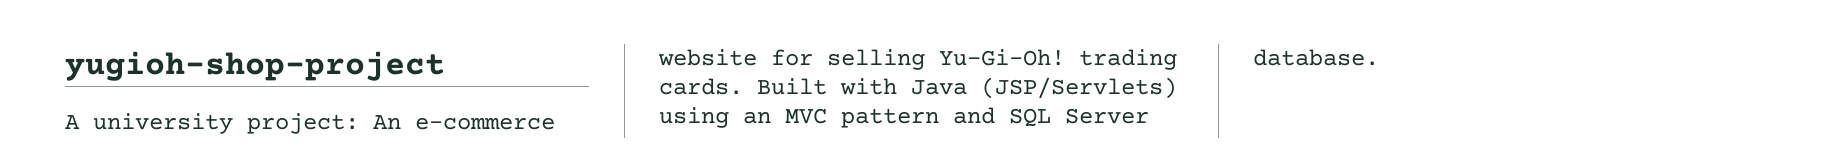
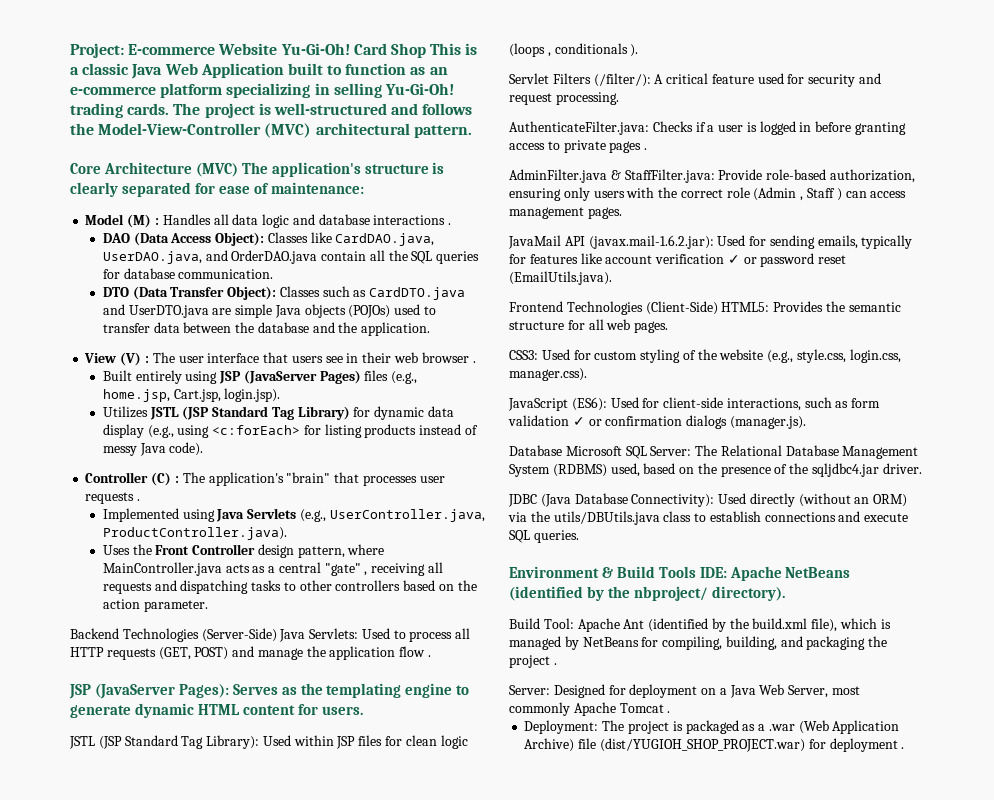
[65,51,445,81] [65,113,555,134] [658,49,1177,70] [659,77,1177,99] [659,107,1149,128] [1253,49,1379,66] yugioh-shop-project // A university project: An e-commerce website for selling Yu-Gi-Oh! trading cards. Built with Java (JSP/Servlets) using an MVC pattern and SQL Server database. -> [70,43,478,58] [70,63,448,79] [70,83,454,98] [70,103,473,118] [70,123,472,138] [70,162,445,177] [70,182,364,197] [85,214,452,228] [102,232,435,246] [102,250,480,264] [102,268,274,279] [102,286,466,300] [102,304,436,318] [102,322,431,336] [84,352,476,366] [102,370,418,384] [102,388,281,402] [102,406,454,420] [102,424,478,438] [102,442,204,456] [85,472,445,486] [85,492,141,504] [102,508,485,522] [102,527,287,540] [102,544,385,558] [102,562,443,576] [102,580,477,594] [102,599,208,612] [70,628,471,642] [70,646,432,660] [69,683,470,699] [70,703,363,718] [69,735,468,749] [509,43,639,57] [509,73,882,87] [509,92,619,105] [509,121,907,135] [509,140,648,153] [509,169,915,183] [509,187,907,201] [509,207,622,219] [508,235,913,249] [509,253,847,267] [509,271,612,285] [509,301,901,315] [509,319,669,333] [509,349,901,363] [509,368,587,381] [508,397,881,411] [508,415,806,429] [509,445,919,459] [509,463,922,477] [508,493,908,507] [508,511,909,525] [509,530,579,543] [509,566,851,581] [509,586,785,601] [509,618,891,632] [509,636,888,650] [509,655,557,668] [509,684,861,698] [509,702,671,716] [524,720,900,734] [524,738,905,752] Project: E-commerce Website Yu-Gi-Oh! Card Shop This is a classic Java Web Application built to function as an e-commerce platform specializing in selling Yu-Gi-Oh! trading cards. The project is well-structured and follows the Model-View-Controller (MVC) architectural pattern. // Core Architecture (MVC) The application's structure is clearly separated for ease of maintenance: // Model (M) : Handles all data logic and database interactions . // DAO (Data Access Object): Classes like CardDAO.java, UserDAO.java, and OrderDAO.java contain all the SQL queries for database communication. // DTO (Data Transfer Object): Classes such as CardDTO.java and UserDTO.java are simple Java objects (POJOs) used to transfer data between the database and the application. // View (V) : The user interface that users see in their web browser . // Built entirely using JSP (JavaServer Pages) files (e.g., home.jsp, Cart.jsp, login.jsp). // Utilizes JSTL (JSP Standard Tag Library) for dynamic data display (e.g., using <c:forEach> for listing products instead of messy Java code). // Controller (C) : The application's "brain" that processes user requests . // Implemented using Java Servlets (e.g., UserController.java, ProductController.java). // Uses the Front Controller design pattern, where MainController.java acts as a central "gate" , receiving all requests and dispatching tasks to other controllers based on the action parameter. // Backend Technologies (Server-Side) Java Servlets: Used to process all HTTP requests (GET, POST) and manage the application flow . // JSP (JavaServer Pages): Serves as the templating engine to generate dynamic HTML content for users. // JSTL (JSP Standard Tag Library): Used within JSP files for clean logic (loops , conditionals ). // Servlet Filters (/filter/): A critical feature used for security and request processing. // AuthenticateFilter.java: Checks if a user is logged in before granting access to private pages . // AdminFilter.java & StaffFilter.java: Provide role-based authorization, ensuring only users with the correct role (Admin , Staff ) can access management pages. // JavaMail API (javax.mail-1.6.2.jar): Used for sending emails, typically for features like account verification ✓ or password reset (EmailUtils.java). // Frontend Technologies (Client-Side) HTML5: Provides the semantic structure for all web pages. // CSS3: Used for custom styling of the website (e.g., style.css, login.css, manager.css). // JavaScript (ES6): Used for client-side interactions, such as form validation ✓ or confirmation dialogs (manager.js). // Database Microsoft SQL Server: The Relational Database Management System (RDBMS) used, based on the presence of the sqljdbc4.jar driver. // JDBC (Java Database Connectivity): Used directly (without an ORM) via the utils/DBUtils.java class to establish connections and execute SQL queries. // Environment & Build Tools IDE: Apache NetBeans (identified by the nbproject/ directory). // Build Tool: Apache Ant (identified by the build.xml file), which is managed by NetBeans for compiling, building, and packaging the project . // Server: Designed for deployment on a Java Web Server, most commonly Apache Tomcat . // Deployment: The project is packaged as a .war (Web Application Archive) file (dist/YUGIOH_SHOP_PROJECT.war) for deployment .

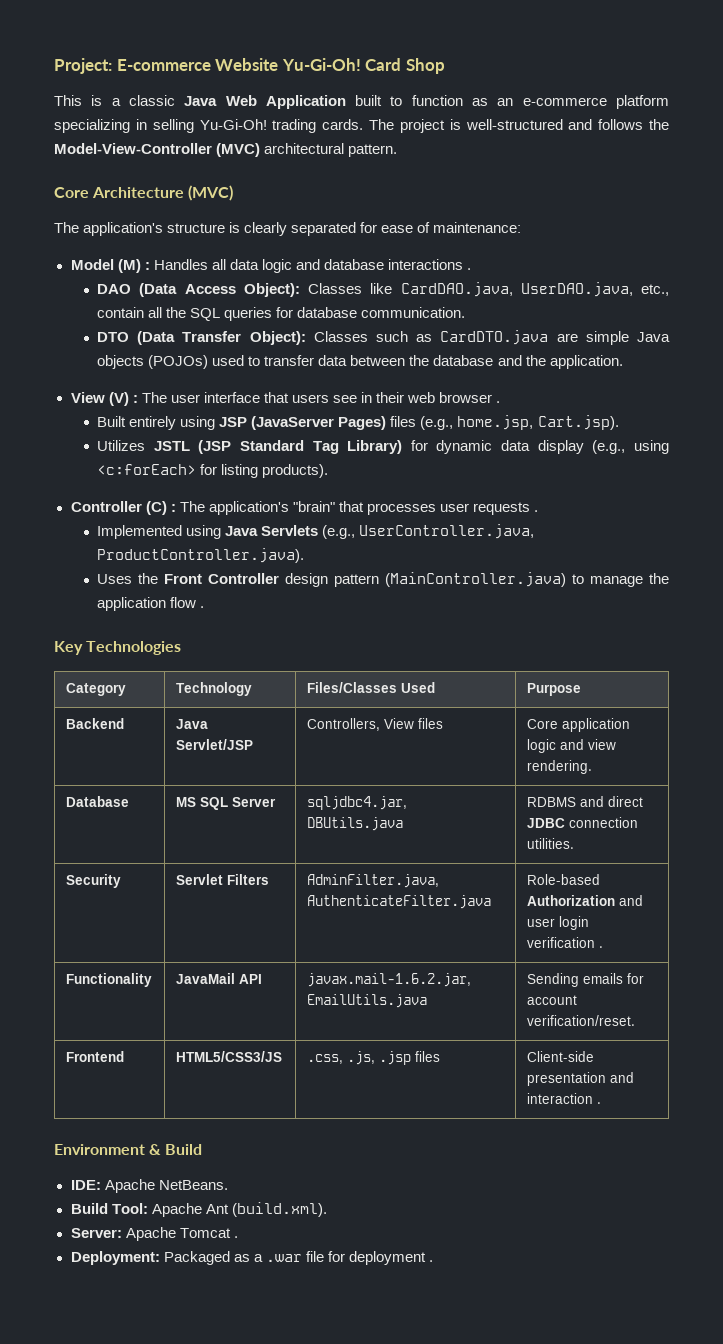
(426, 50) none -> (445, 66) //
(238, 170) none -> (234, 193) //
[205,250,318,264] and OrderDAO.java -> [641,284,669,296] etc.,
[102,304,209,318] and UserDTO.java -> (549, 337) none
[173,388,281,402] Cart.jsp, login.jsp). -> [537,415,619,430] Cart.jsp).
[364,424,478,438] [102,442,204,456] products instead of messy Java code). -> [262,464,329,478] products).
[297,544,385,558] [102,562,443,576] [102,580,477,594] [102,599,208,612] [70,628,471,642] [70,646,255,660] pattern, where MainController.java acts as a central "gate" , receiving all requests and dispatching tasks to other controllers based on the action parameter. // Backend Technologies (Server-Side) Java Servlets: Used to process all HTTP requests (GET, POST) and -> [334,572,585,587] pattern (MainController.java) to
[69,683,470,699] [70,703,363,718] [69,735,468,749] [509,43,639,57] [509,73,882,87] [509,92,619,105] [509,121,907,135] [509,140,648,153] [509,169,915,183] [509,187,907,201] [509,207,622,219] [508,235,913,249] [509,253,847,267] [509,271,612,285] [509,301,901,315] [509,319,669,333] [509,349,901,363] [509,368,587,381] [508,397,881,411] [508,415,806,429] [509,445,919,459] [509,463,922,477] [508,493,908,507] [508,511,909,525] [509,530,579,543] JSP (JavaServer Pages): Serves as the templating engine to generate dynamic HTML content for users. // JSTL (JSP Standard Tag Library): Used within JSP files for clean logic (loops , conditionals ). // Servlet Filters (/filter/): A critical feature used for security and request processing. // AuthenticateFilter.java: Checks if a user is logged in before granting access to private pages . // AdminFilter.java & StaffFilter.java: Provide role-based authorization, ensuring only users with the correct role (Admin , Staff ) can access management pages. // JavaMail API (javax.mail-1.6.2.jar): Used for sending emails, typically for features like account verification ✓ or password reset (EmailUtils.java). // Frontend Technologies (Client-Side) HTML5: Provides the semantic structure for all web pages. // CSS3: Used for custom styling of the website (e.g., style.css, login.css, manager.css). // JavaScript (ES6): Used for client-side interactions, such as form validation ✓ or confirmation dialogs (manager.js). // Database Microsoft SQL Server: The Relational Database Management System (RDBMS) used, based on the presence of the sqljdbc4.jar driver. // JDBC (Java Database Connectivity): Used directly (without an ORM) via the utils/DBUtils.java class to establish connections and execute SQL queries. -> [54,641,182,655] [65,683,126,696] [175,682,252,696] [306,682,435,693] [526,683,581,696] [65,718,124,729] [175,719,208,729] [175,739,253,750] [306,718,443,731] [526,718,630,732] [526,739,616,753] [526,760,592,774] [65,796,129,807] [175,797,276,810] [306,796,407,810] [306,817,403,831] [526,796,643,807] [526,817,638,828] [526,838,574,849] [65,874,121,888] [175,874,269,885] [306,874,439,888] [306,895,491,909] [526,874,600,885] [526,895,643,906] [526,916,589,930] [526,937,603,948] [65,973,152,987] [175,973,262,984] [306,973,471,987] [306,994,427,1008] [526,973,644,987] [526,995,577,1005] [526,1015,635,1026] [65,1051,124,1062] [175,1051,282,1062] [306,1051,440,1065] [526,1051,594,1062] [526,1072,634,1086] [526,1093,601,1104] Key Technologies // Category | Technology | Files/Classes Used | Purpose // Backend | Java Servlet/JSP | Controllers, View files | Core application logic and view rendering. // Database | MS SQL Server | sqljdbc4.jar, DBUtils.java | RDBMS and direct JDBC connection utilities. // Security | Servlet Filters | AdminFilter.java, AuthenticateFilter.java | Role-based Authorization and user login verification . // Functionality | JavaMail API | javax.mail-1.6.2.jar, EmailUtils.java | Sending emails for account verification/reset. // Frontend | HTML5/CSS3/JS | .css, .js, .jsp files | Client-side presentation and interaction .
[658,566,696,578] Tools -> (203, 1149) //
[785,567,851,578] [509,586,785,601] [509,618,891,632] [509,636,888,650] [509,655,557,668] [509,684,861,698] [509,702,671,716] [524,720,900,734] [524,738,805,752] NetBeans (identified by the nbproject/ directory). // Build Tool: Apache Ant (identified by the build.xml file), which is managed by NetBeans for compiling, building, and packaging the project . // Server: Designed for deployment on a Java Web Server, most commonly Apache Tomcat . // Deployment: The project is packaged as a .war (Web Application Archive) file (dist/YUGIOH_SHOP_PROJECT.war) -> [158,1180,228,1190] [70,1202,327,1217] [70,1227,238,1241] [70,1251,324,1265] NetBeans. // Build Tool: Apache Ant (build.xml). // Server: Apache Tomcat . // Deployment: Packaged as a .war file

